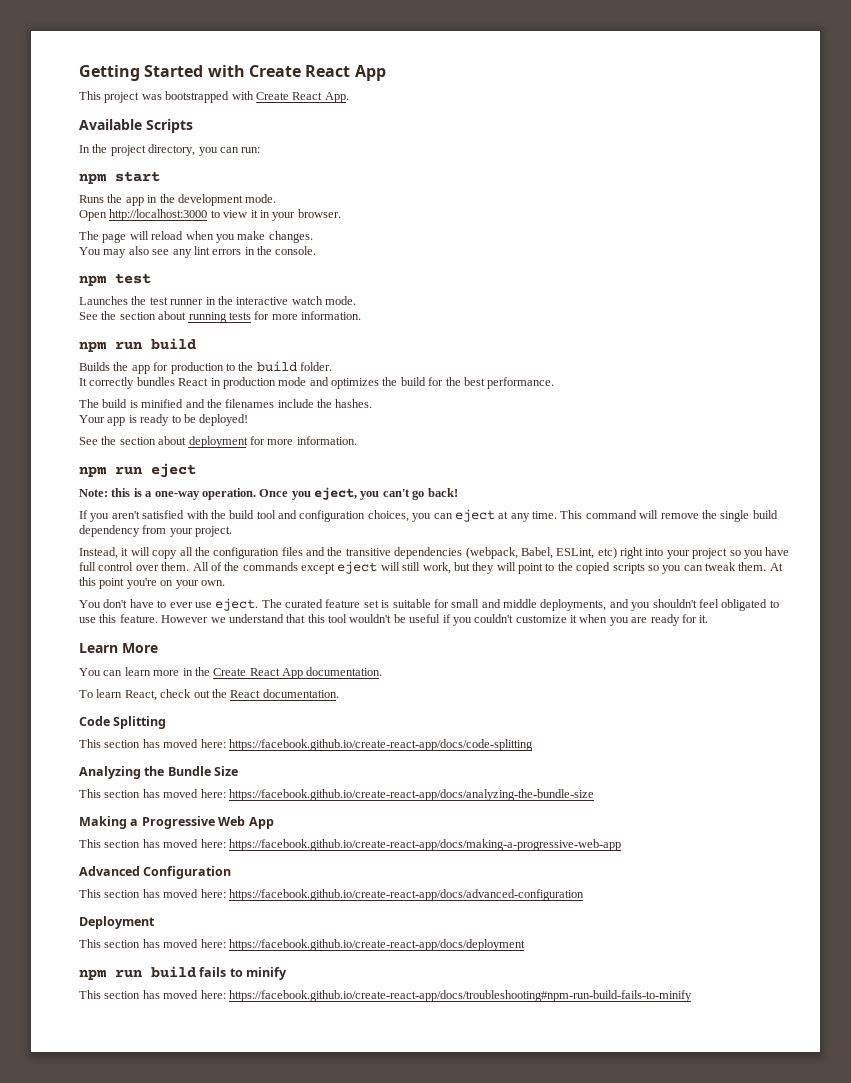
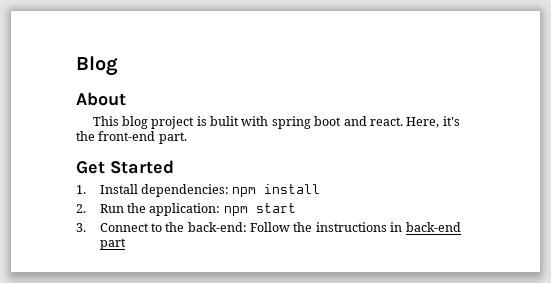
[79,65,386,81] [79,91,349,103] [79,119,193,133] [79,144,261,156] [79,171,160,184] [79,194,277,206] [79,209,341,221] [79,231,313,243] [79,246,317,258] [79,273,151,286] [79,296,356,305] [79,311,361,323] [79,338,196,352] [79,361,332,374] [79,377,555,389] [79,399,373,408] [79,414,249,426] [79,436,357,448] [79,463,196,478] [79,487,458,500] [79,509,778,522] [79,525,233,537] [79,547,790,559] [79,561,783,574] [79,577,225,589] [79,598,779,611] [79,614,709,626] [79,643,158,653] [79,667,383,679] [79,689,339,701] [79,716,167,729] [79,739,533,751] [79,766,239,779] [79,789,594,801] [79,816,274,829] [79,839,621,851] [79,866,232,879] [79,889,584,901] [79,916,155,929] [79,939,525,951] [79,966,288,980] [79,990,692,1002] Getting Started with Create React App // This project was bootstrapped with Create React App. // Available Scripts // In the project directory, you can run: // npm start // Runs the app in the development mode. // Open http://localhost:3000 to view it in your browser. // The page will reload when you make changes. // You may also see any lint errors in the console. // npm test // Launches the test runner in the interactive watch mode. // See the section about running tests for more information. // npm run build // Builds the app for production to the build folder. // It correctly bundles React in production mode and optimizes the build for the best performance. // The build is minified and the filenames include the hashes. // Your app is ready to be deployed! // See the section about deployment for more information. // npm run eject // Note: this is a one-way operation. Once you eject, you can't go back! // If you aren't satisfied with the build tool and configuration choices, you can eject at any time. This command will remove the single build dependency from your project. // Instead, it will copy all the configuration files and the transitive dependencies (webpack, Babel, ESLint, etc) right into your project so you have full control over them. All of the commands except eject will still work, but they will point to the copied scripts so you can tweak them. At this point you're on your own. // You don't have to ever use eject. The curated feature set is suitable for small and middle deployments, and you shouldn't feel obligated to use this feature. However we understand that this tool wouldn't be useful if you couldn't customize it when you are ready for it. // Learn More // You can learn more in the Create React App documentation. // To learn React, check out the React documentation. // Code Splitting // This section has moved here: https://facebook.github.io/create-react-app/docs/code-splitting // Analyzing the Bundle Size // This section has moved here: https://facebook.github.io/create-react-app/docs/analyzing-the-bundle-size // Making a Progressive Web App // This section has moved here: https://facebook.github.io/create-react-app/docs/making-a-progressive-web-app // Advanced Configuration // This section has moved here: https://facebook.github.io/create-react-app/docs/advanced-configuration // Deployment // This section has moved here: https://facebook.github.io/create-react-app/docs/deployment // npm run build fails to minify // This section has moved here: https://facebook.github.io/create-react-app/docs/troubleshooting#npm-run-build-fails-to-minify -> [76,56,118,76] [76,92,126,106] [92,116,460,129] [76,131,187,144] [76,160,174,174] [76,184,321,197] [76,203,296,216] [76,222,461,232] [99,238,126,250] Blog // About // This blog project is bulit with spring boot and react. Here, it's the front-end part. // Get Started // 1. Install dependencies: npm install // 2. Run the application: npm start // 3. Connect to the back-end: Follow the instructions in back-end part

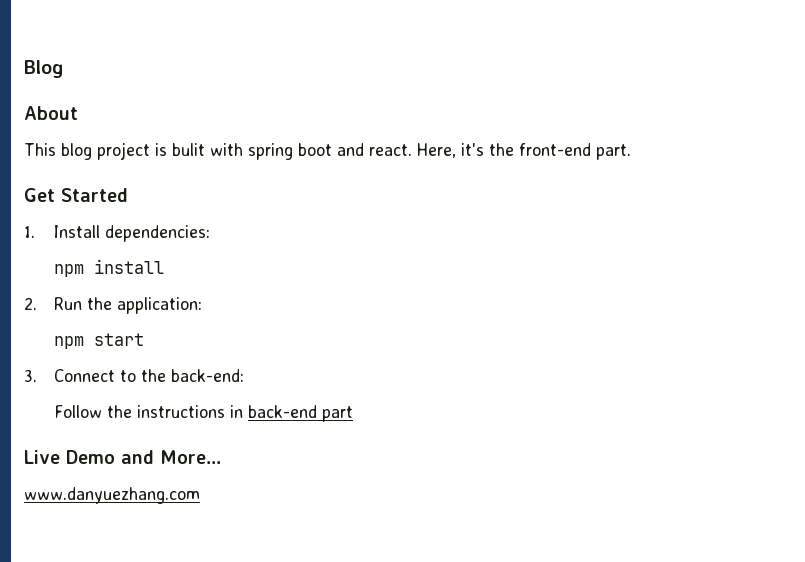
(229, 190) none -> (211, 233) //
(221, 209) none -> (203, 305) //
(247, 227) none -> (245, 375) //
(126, 244) none -> [24,450,221,464] [24,487,200,504] // Live Demo and More... // www.danyuezhang.com

